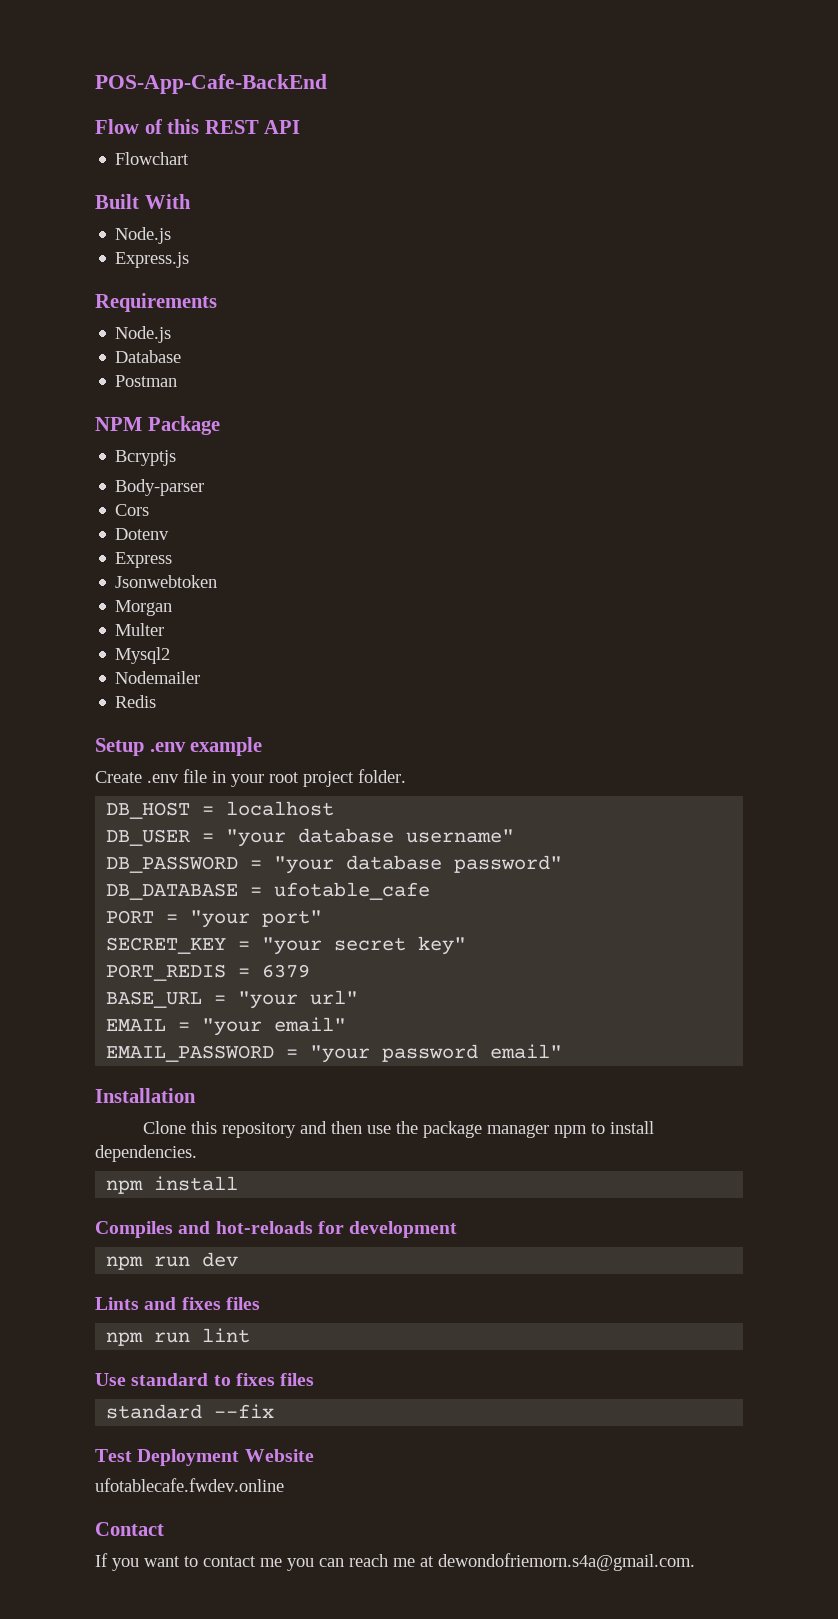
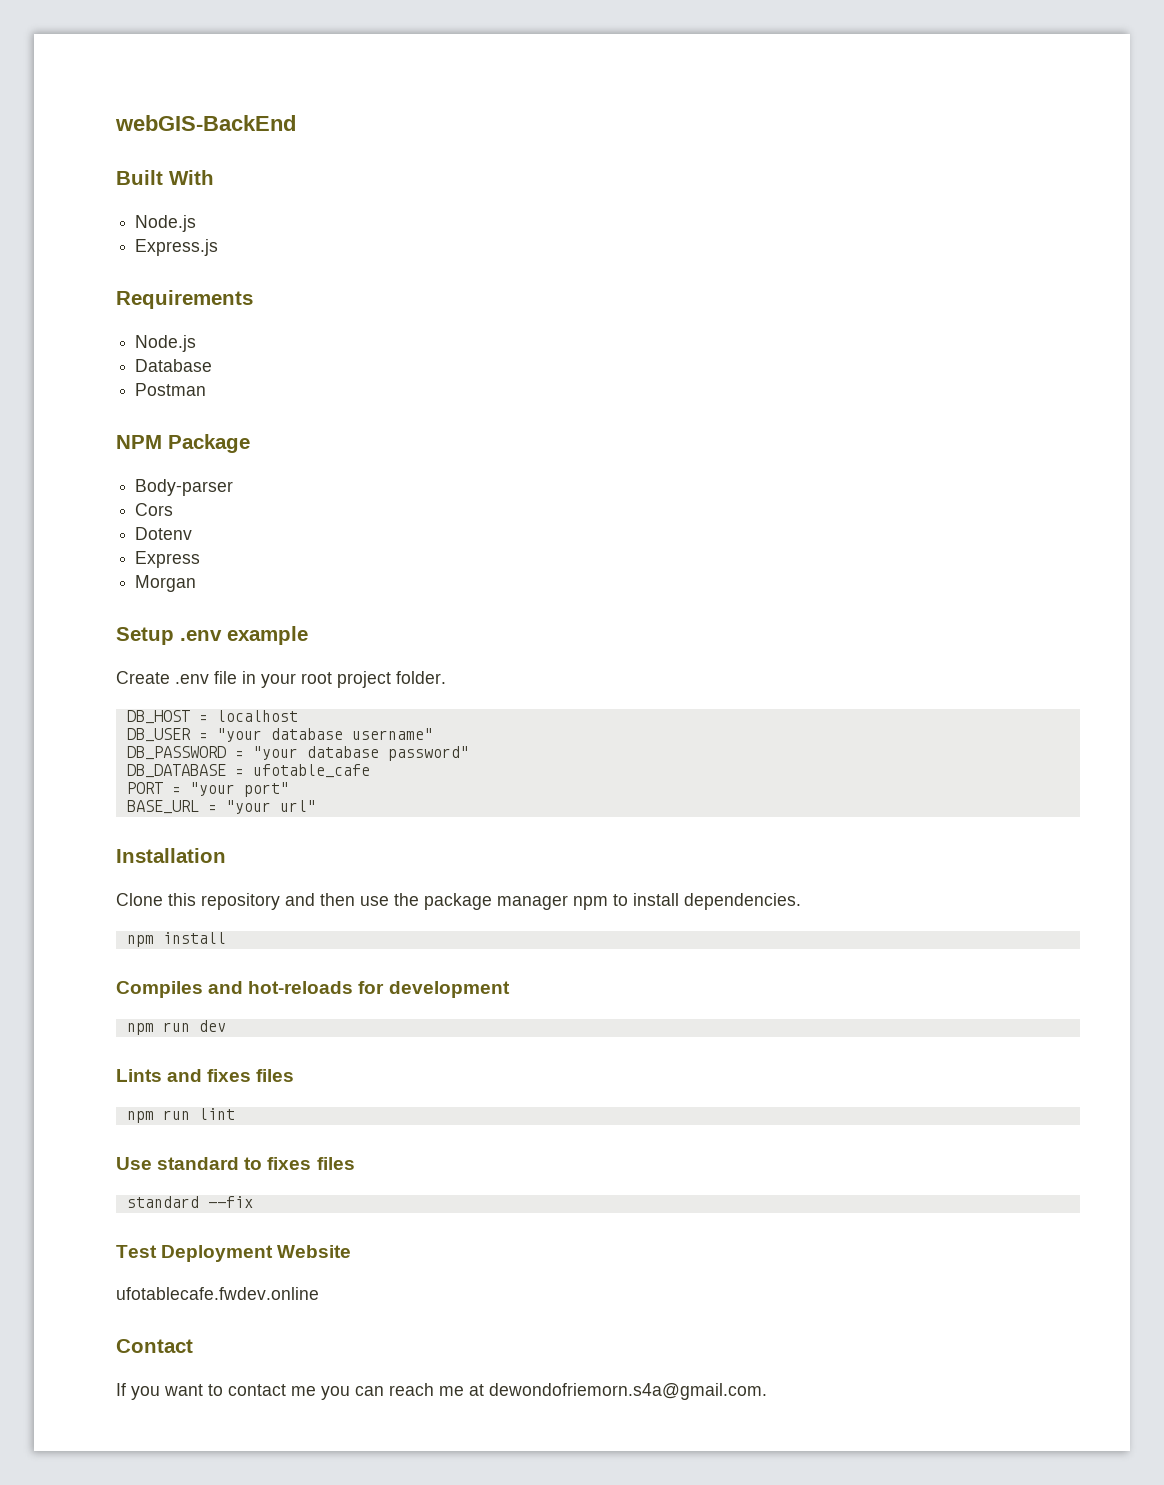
[95,74,327,94] [95,119,301,134] [115,152,190,165] POS-App-Cafe-BackEnd // Flow of this REST API // Flowchart -> [115,115,296,131] webGIS-BackEnd
[115,450,177,466] // Bcryptjs -> (250, 443) none
[115,575,218,588] // Jsonwebtoken -> (201, 559) none
[115,623,165,636] [115,647,171,664] [115,671,201,684] [115,695,157,708] // Multer // Mysql2 // Nodemailer // Redis -> (197, 583) none
[106,936,467,955] [106,964,311,981] [106,990,359,1009] [106,1017,347,1036] [106,1044,563,1063] SECRET_KEY = "your secret key" // PORT_REDIS = 6379 // BASE_URL = "your url" // EMAIL = "your email" // EMAIL_PASSWORD = "your password email" -> [126,800,316,814] BASE_URL = "your url"

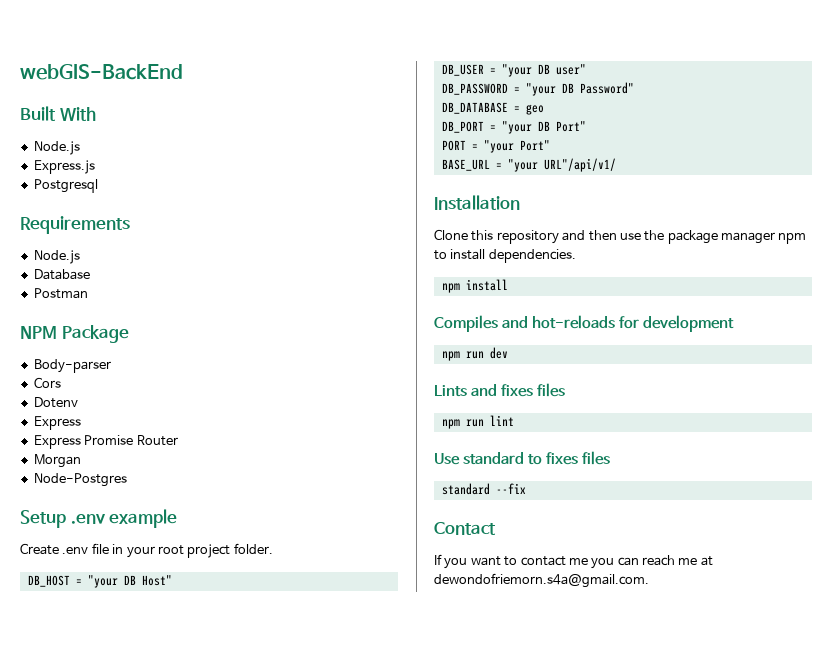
(219, 247) none -> [33,179,98,193] // Postgresql
(201, 559) none -> [33,435,178,449] // Express Promise Router
(197, 583) none -> [33,473,127,487] // Node-Postgres
[216,710,298,722] localhost -> [87,575,172,588] "your DB Host"
[270,728,433,740] database username" -> [537,64,586,75] DB user"
[306,746,469,761] database password" -> [561,82,634,94] DB Password"
[252,764,370,778] ufotable_cafe -> [525,104,544,115] [441,121,586,134] geo // DB_PORT = "your DB Port"
[243,782,289,797] port" -> [519,140,550,151] Port"
[279,800,316,812] url" -> [543,158,616,172] URL"/api/v1/
[116,1245,352,1262] [116,1287,319,1300] // Test Deployment Website // ufotablecafe.fwdev.online -> (526, 488) none

